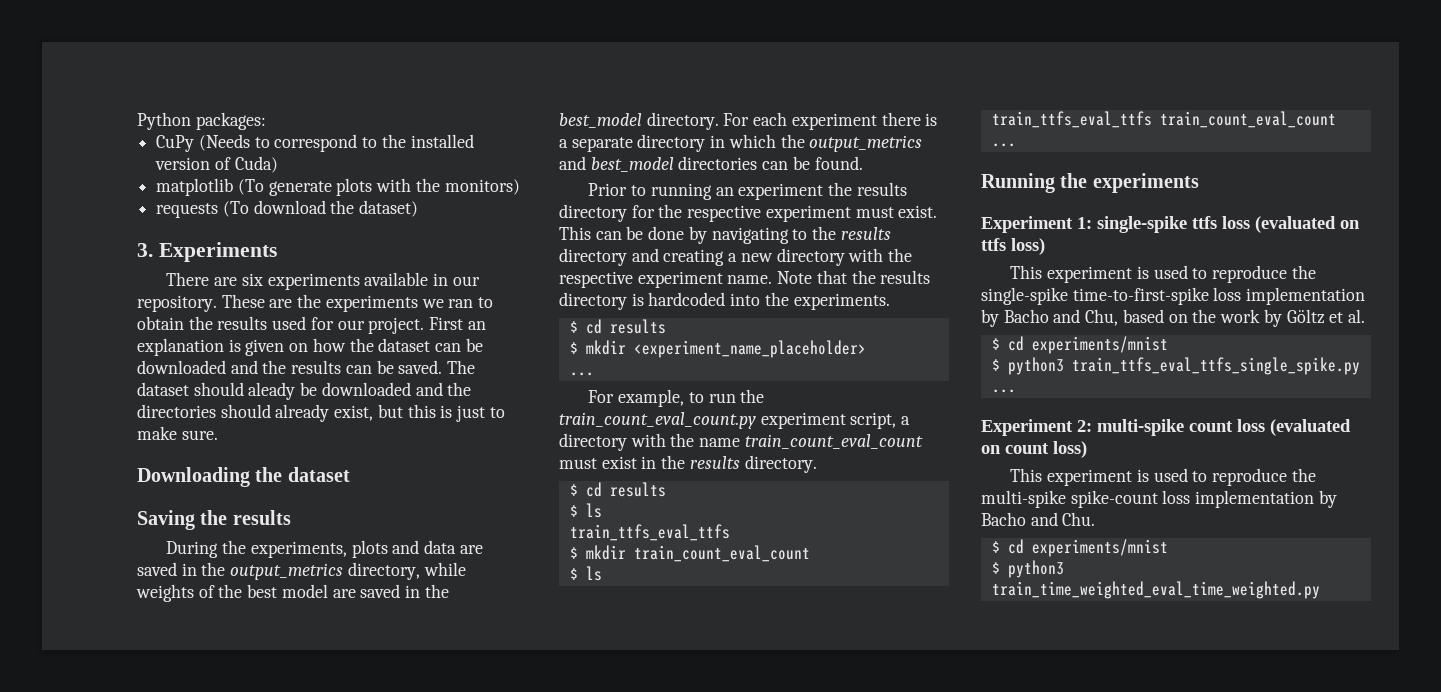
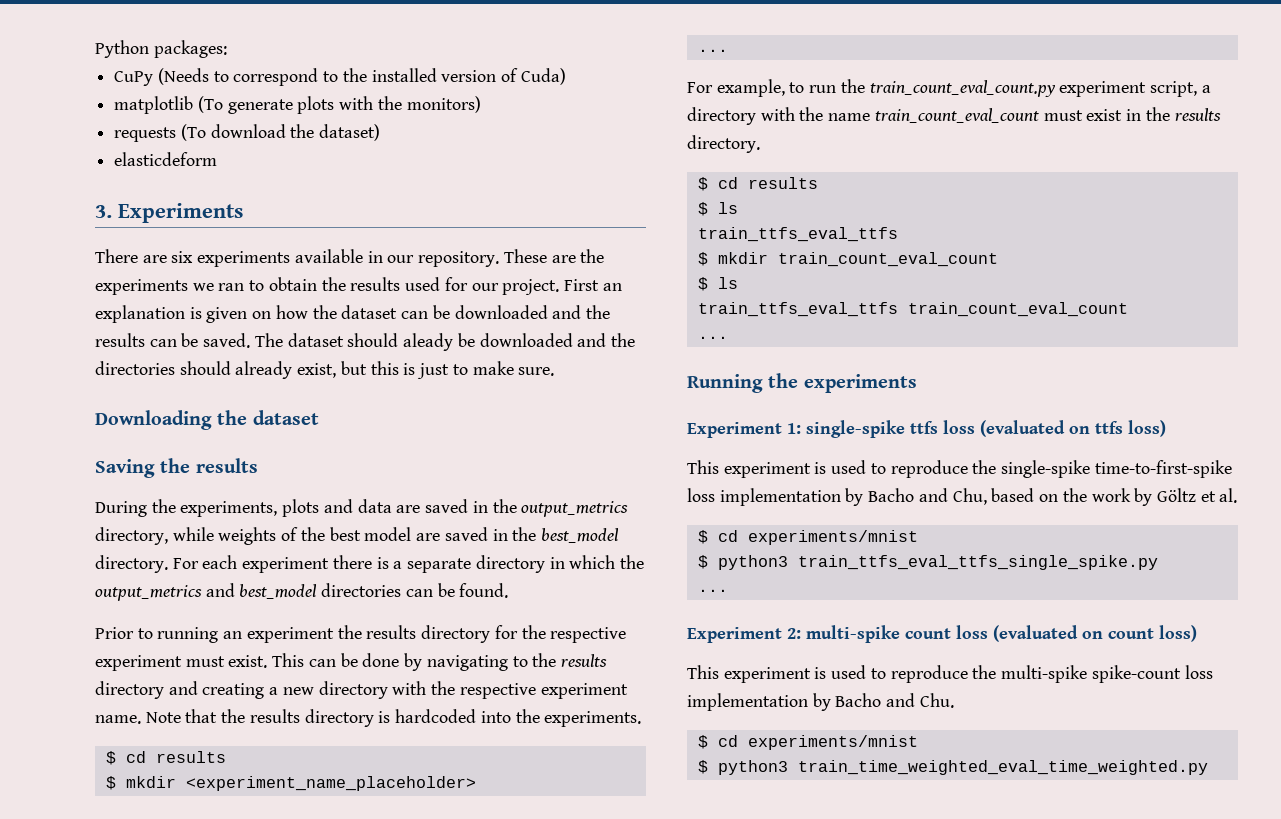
(419, 208) none -> [114,152,218,166] // elasticdeform

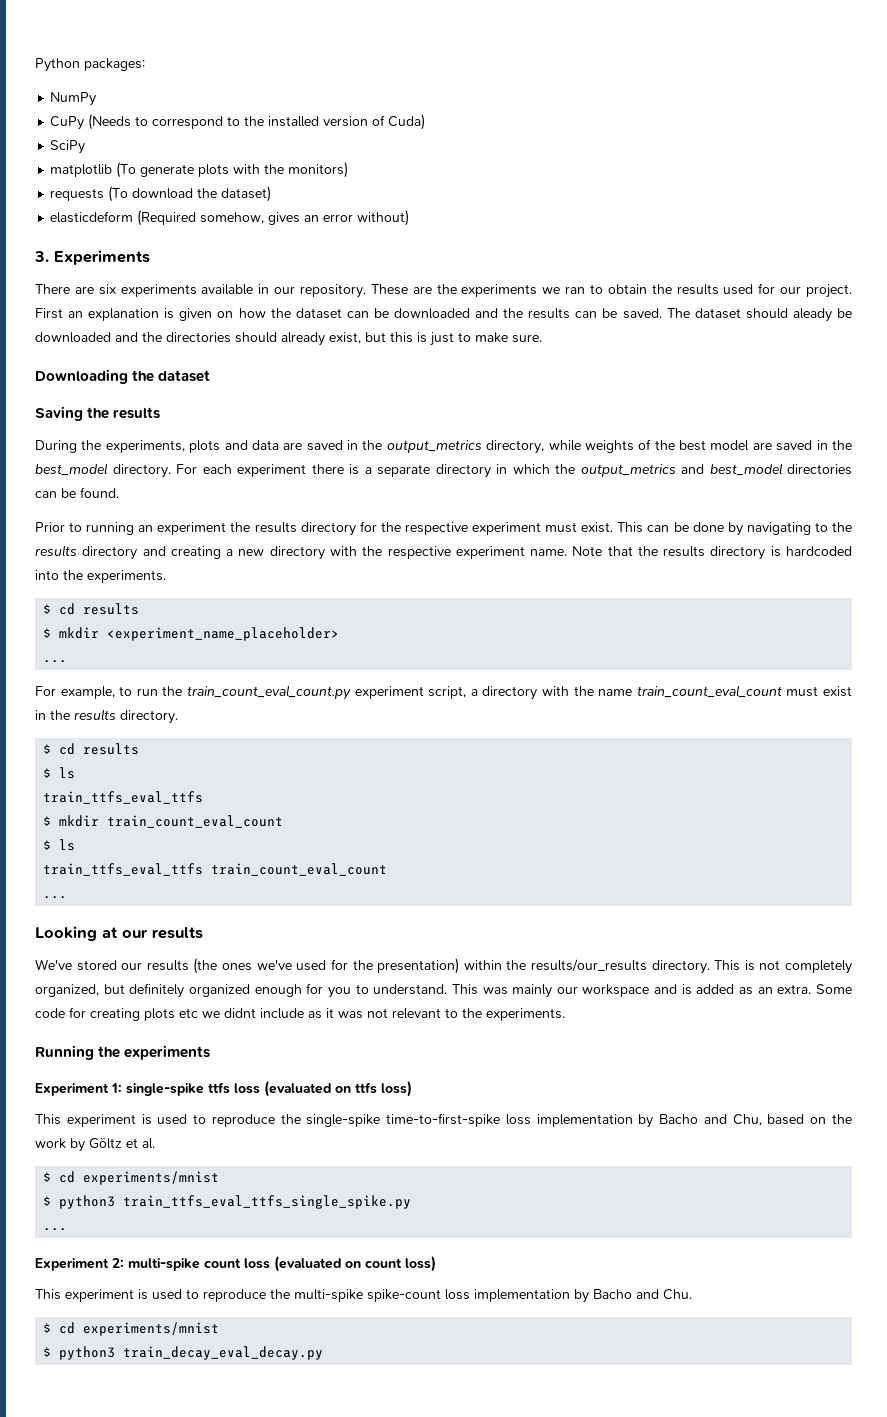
(227, 49) none -> [50,92,97,106] // NumPy
(566, 76) none -> [50,140,86,154] // SciPy
(218, 159) none -> [137,210,410,226] (Required somehow, gives an error without)
(728, 337) none -> [35,926,203,941] [35,958,852,974] [35,983,852,998] [35,1007,565,1021] // Looking at our results // We've stored our results (the ones we've used for the presentation) within the results/our_results directory. This is not completely organized, but definitely organized enough for you to understand. This was mainly our workspace and is added as an extra. Some code for creating plots etc we didnt include as it was not relevant to the experiments.
[797,760,1208,775] train_time_weighted_eval_time_weighted.py -> [123,1346,324,1360] train_decay_eval_decay.py

